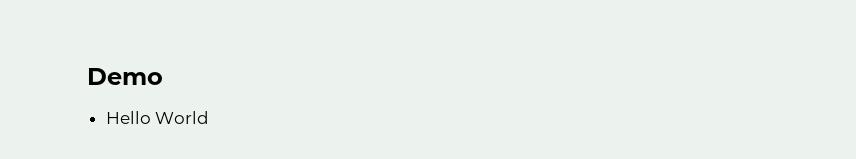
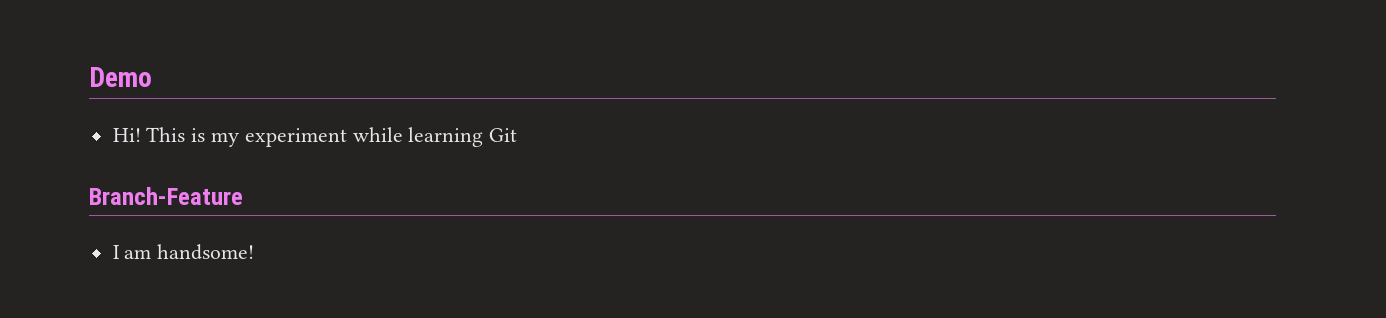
[105,111,210,124] Hello World -> [112,127,518,147] [89,187,243,205] [112,244,255,260] Hi! This is my experiment while learning Git // Branch-Feature // I am handsome!

